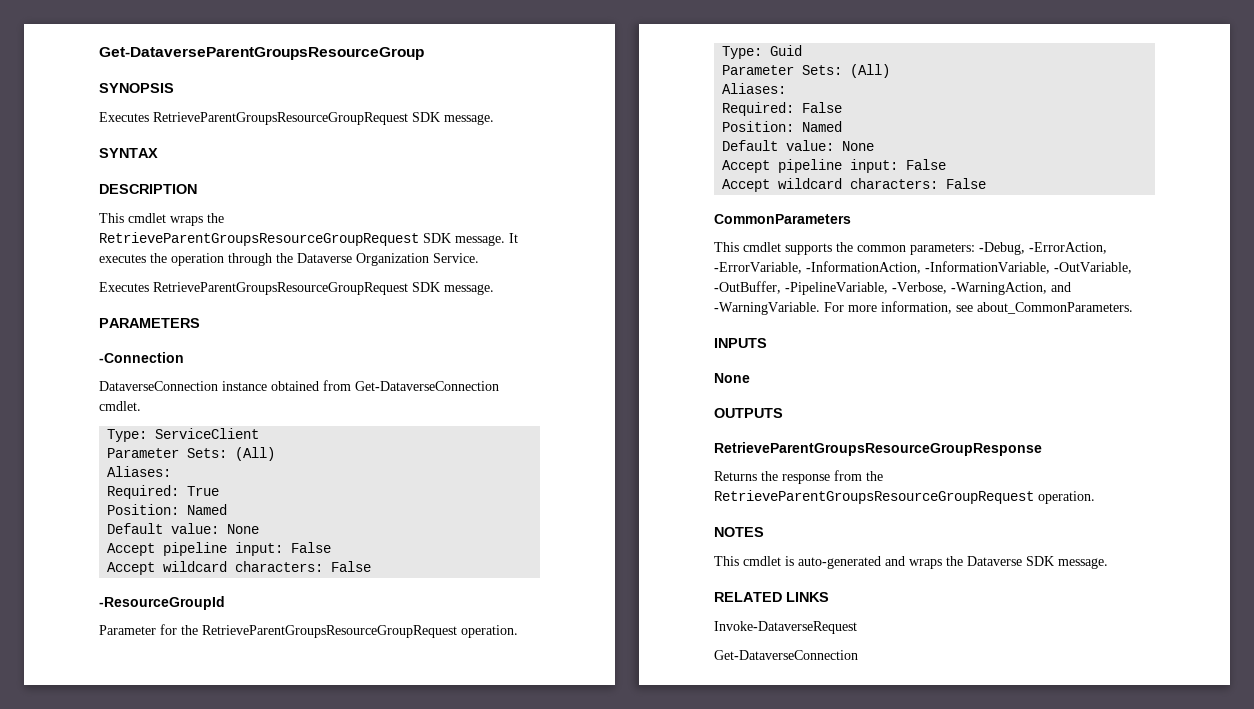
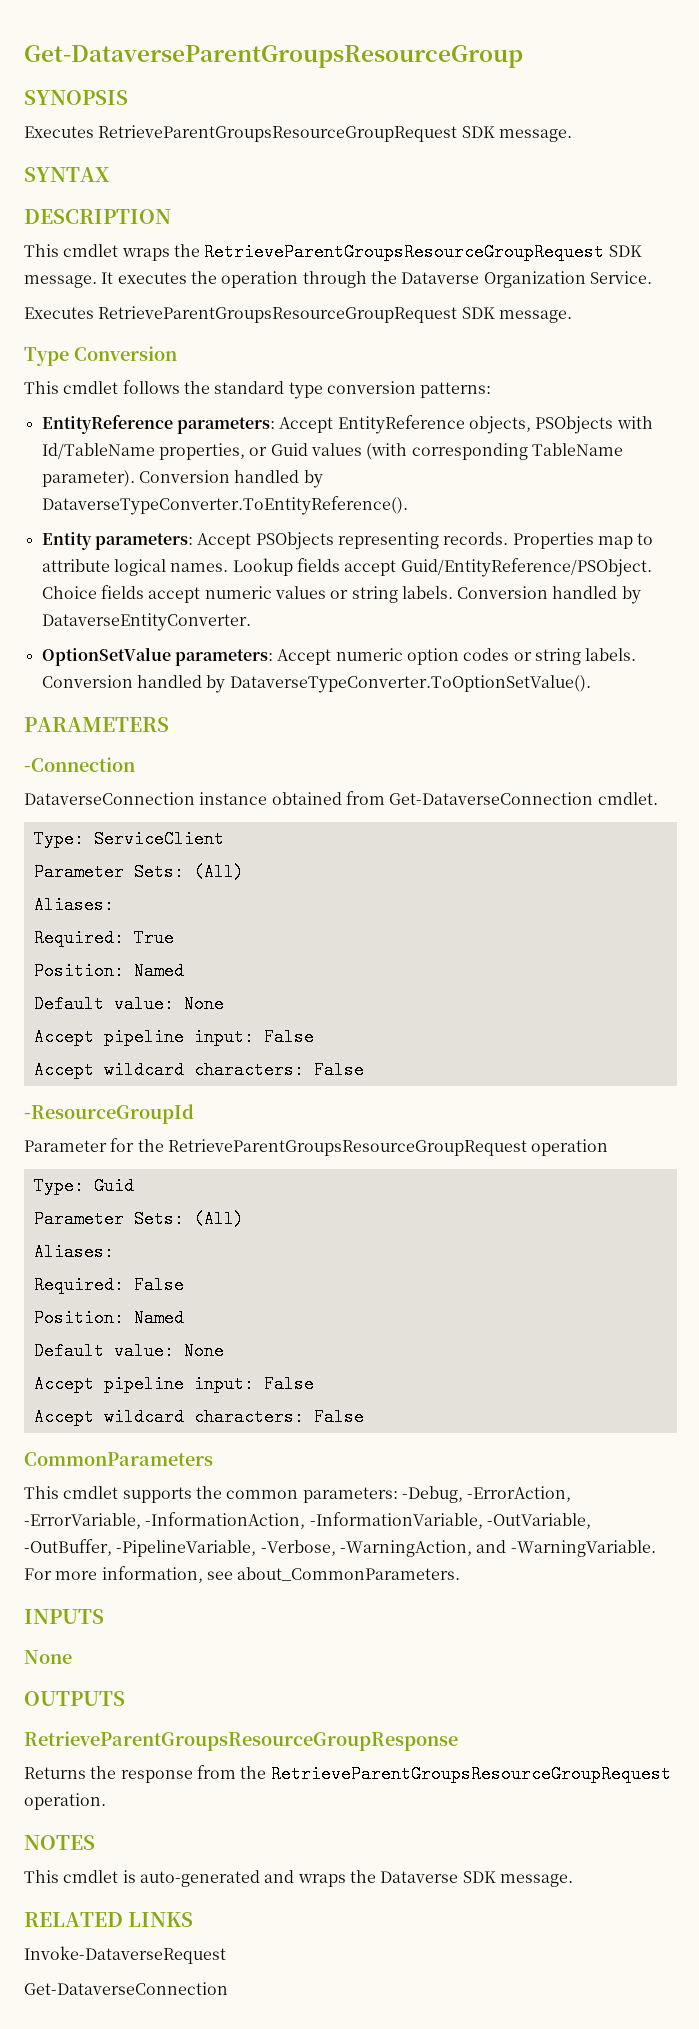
(494, 289) none -> [24,346,177,366] [24,380,492,399] [41,415,653,434] [41,443,623,460] [41,470,323,488] [41,496,408,515] [41,532,654,550] [41,558,652,577] [41,585,641,604] [41,613,251,631] [41,647,637,666] [41,675,591,693] // Type Conversion // This cmdlet follows the standard type conversion patterns: // EntityReference parameters: Accept EntityReference objects, PSObjects with Id/TableName properties, or Guid values (with corresponding TableName parameter). Conversion handled by DataverseTypeConverter.ToEntityReference(). // Entity parameters: Accept PSObjects representing records. Properties map to attribute logical names. Lookup fields accept Guid/EntityReference/PSObject. Choice fields accept numeric values or string labels. Conversion handled by DataverseEntityConverter. // OptionSetValue parameters: Accept numeric option codes or string labels. Conversion handled by DataverseTypeConverter.ToOptionSetValue().
[461,625,518,638] operation. -> [531,1139,609,1156] operation

